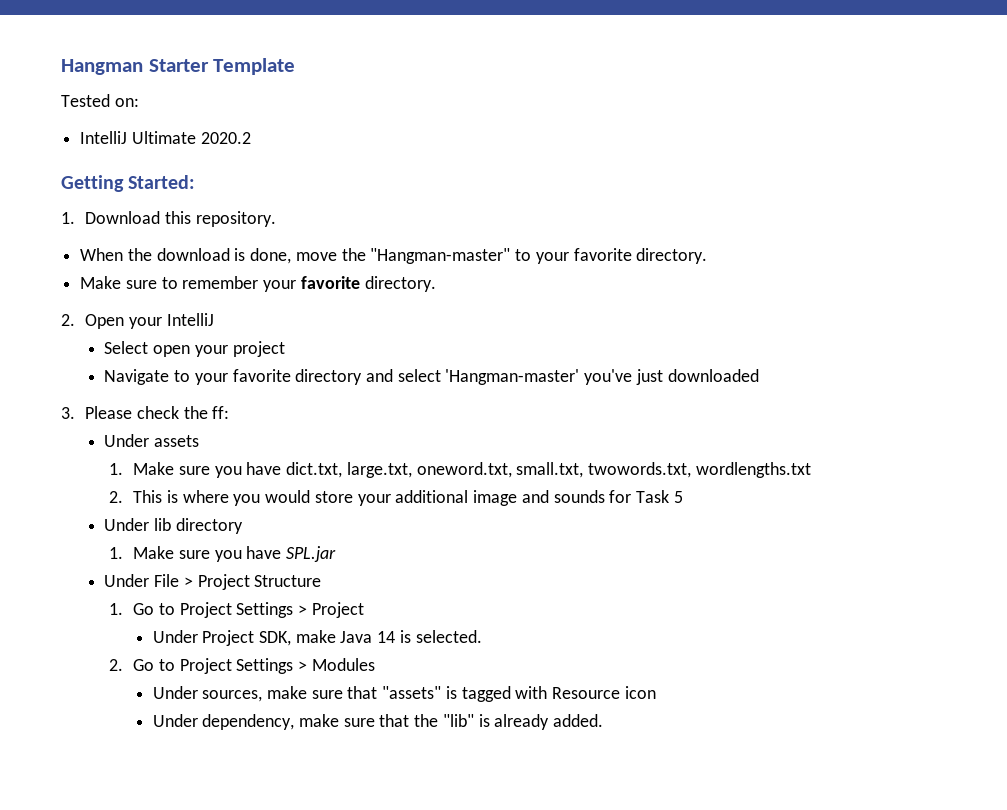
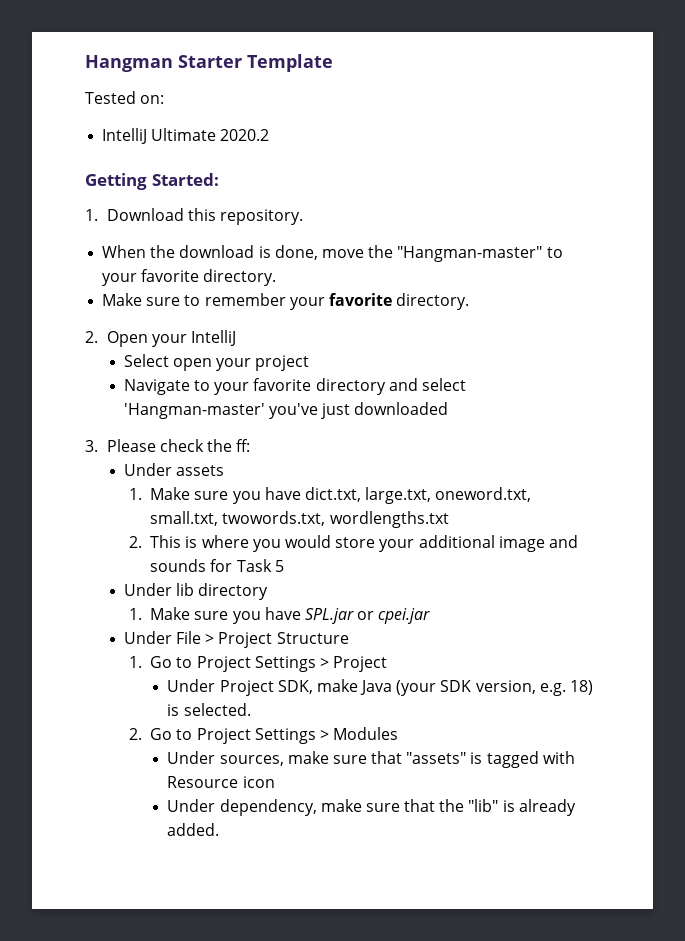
(337, 554) none -> [357,608,431,624] or cpei.jar
[377,631,396,643] 14 -> [396,680,593,696] (your SDK version, e.g. 18)

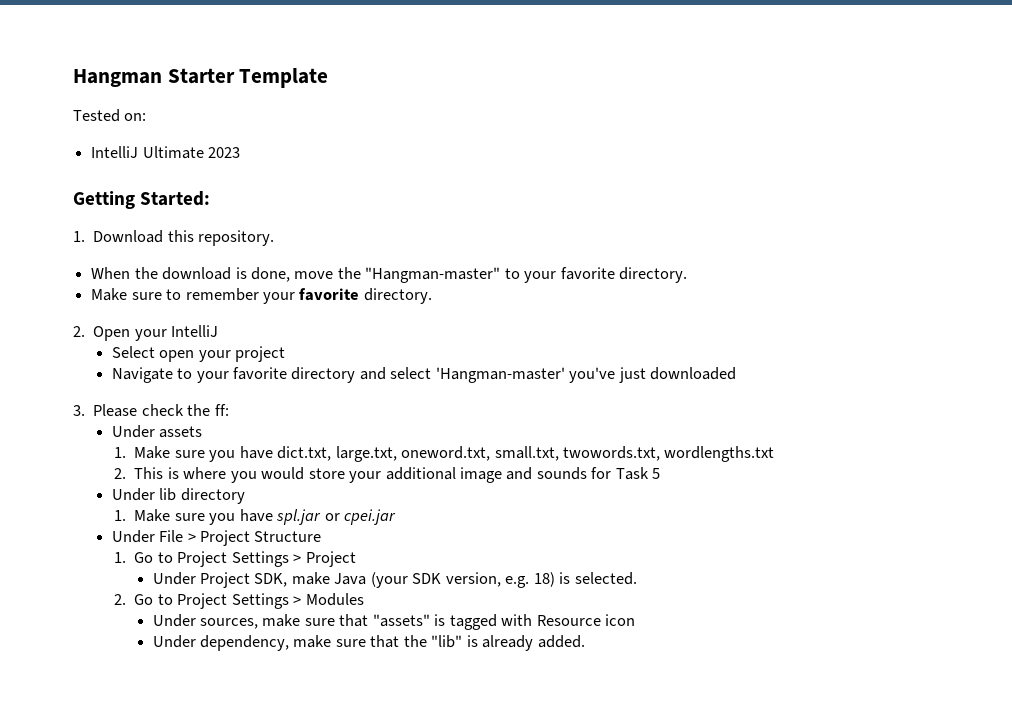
[220,129,270,141] 2020.2 -> [208,147,241,158] 2023
[305,608,355,624] SPL.jar -> [276,509,322,525] spl.jar

